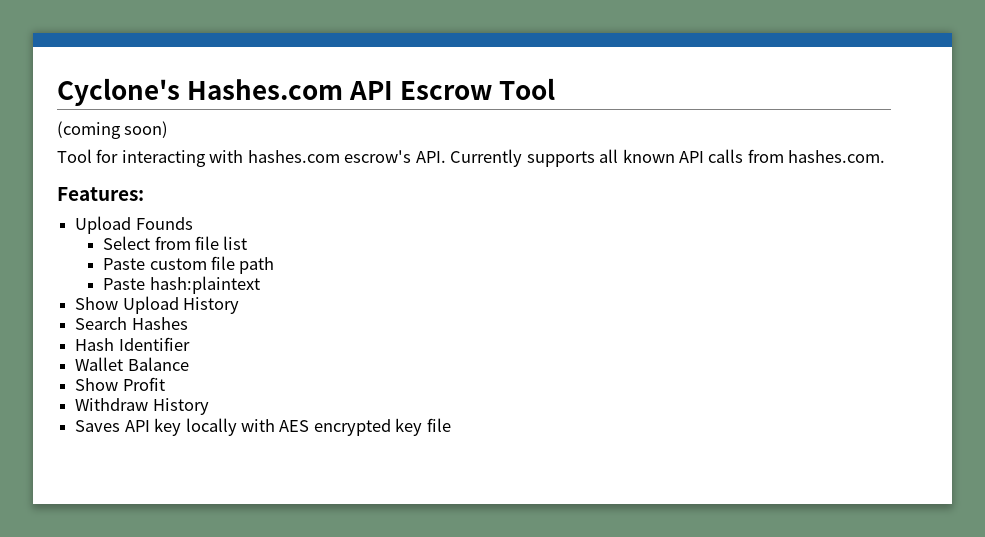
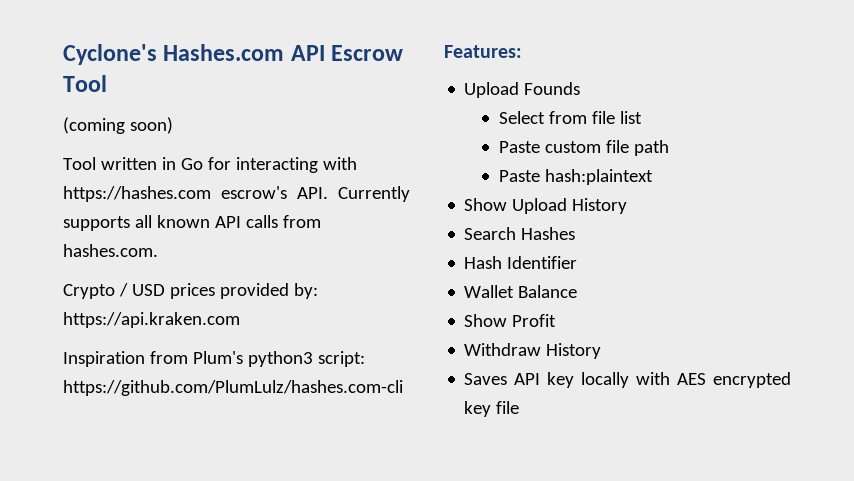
(92, 156) none -> [100,157,203,170] written in Go
[247,150,340,163] hashes.com -> [63,186,211,202] https://hashes.com
(886, 156) none -> [63,283,318,299] [63,312,240,328] [63,351,365,367] [63,380,403,396] // Crypto / USD prices provided by: https://api.kraken.com // Inspiration from Plum's python3 script: https://github.com/PlumLulz/hashes.com-cli

